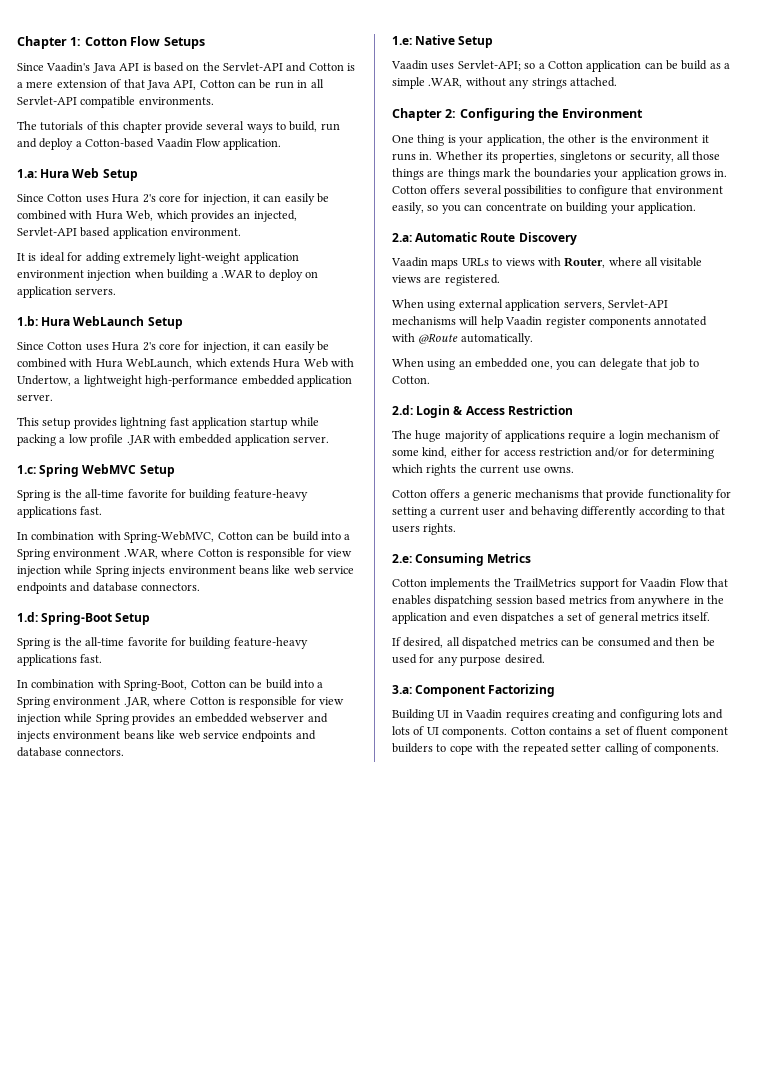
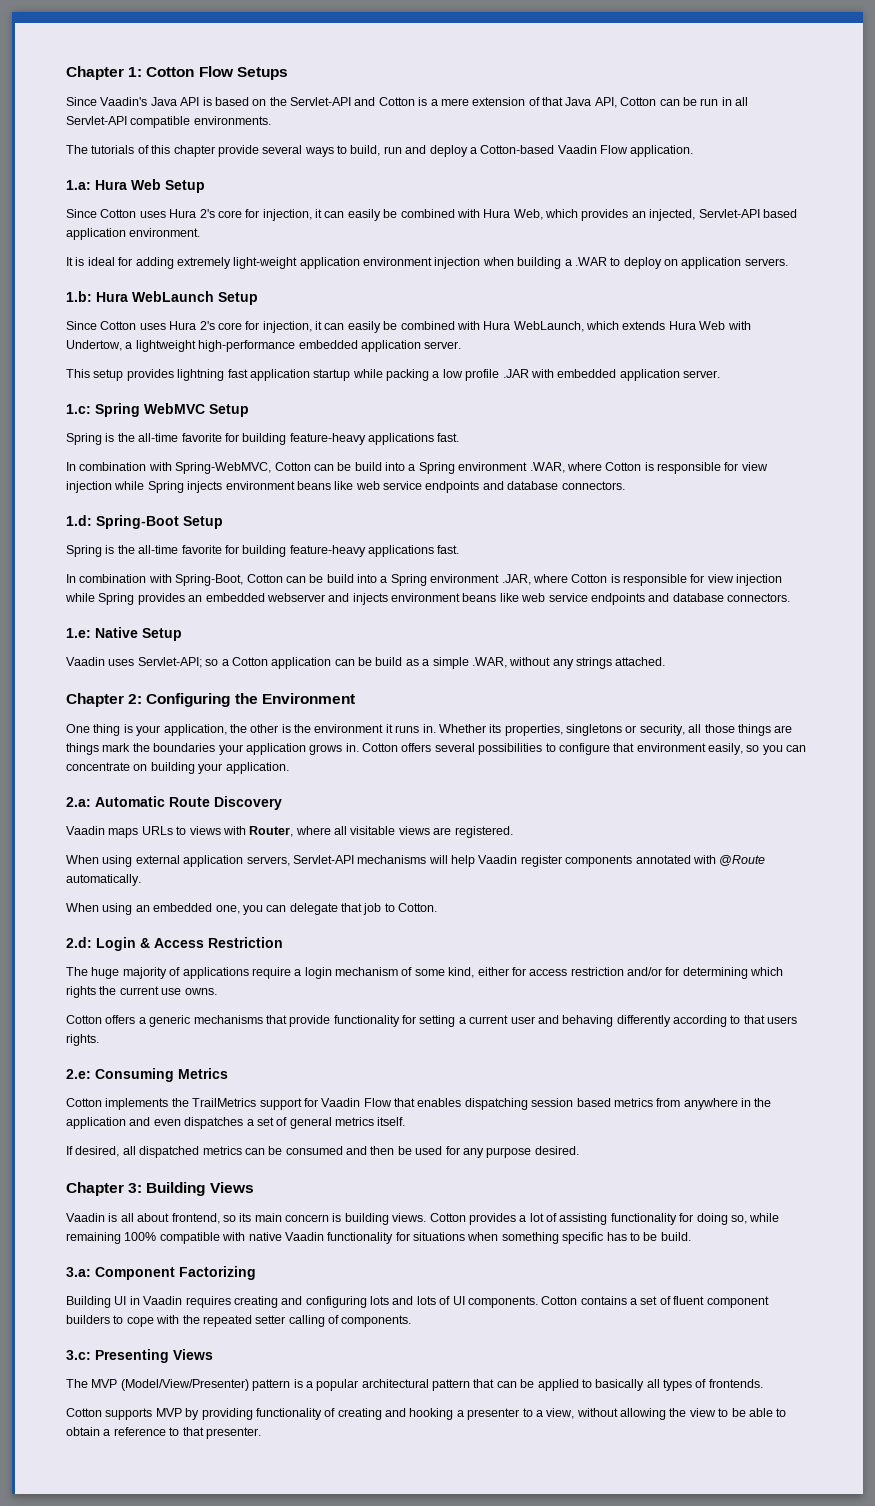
(545, 659) none -> [66,1182,254,1196] [66,1213,780,1225] [66,1232,691,1244] // Chapter 3: Building Views // Vaadin is all about frontend, so its main concern is building views. Cotton provides a lot of assisting functionality for doing so, while remaining 100% compatible with native Vaadin functionality for situations when something specific has to be build.
(720, 749) none -> [66,1349,213,1363] [66,1379,763,1391] [66,1408,787,1420] [66,1427,261,1439] // 3.c: Presenting Views // The MVP (Model/View/Presenter) pattern is a popular architectural pattern that can be applied to basically all types of frontends. // Cotton supports MVP by providing functionality of creating and hooking a presenter to a view, without allowing the view to be able to obtain a reference to that presenter.

